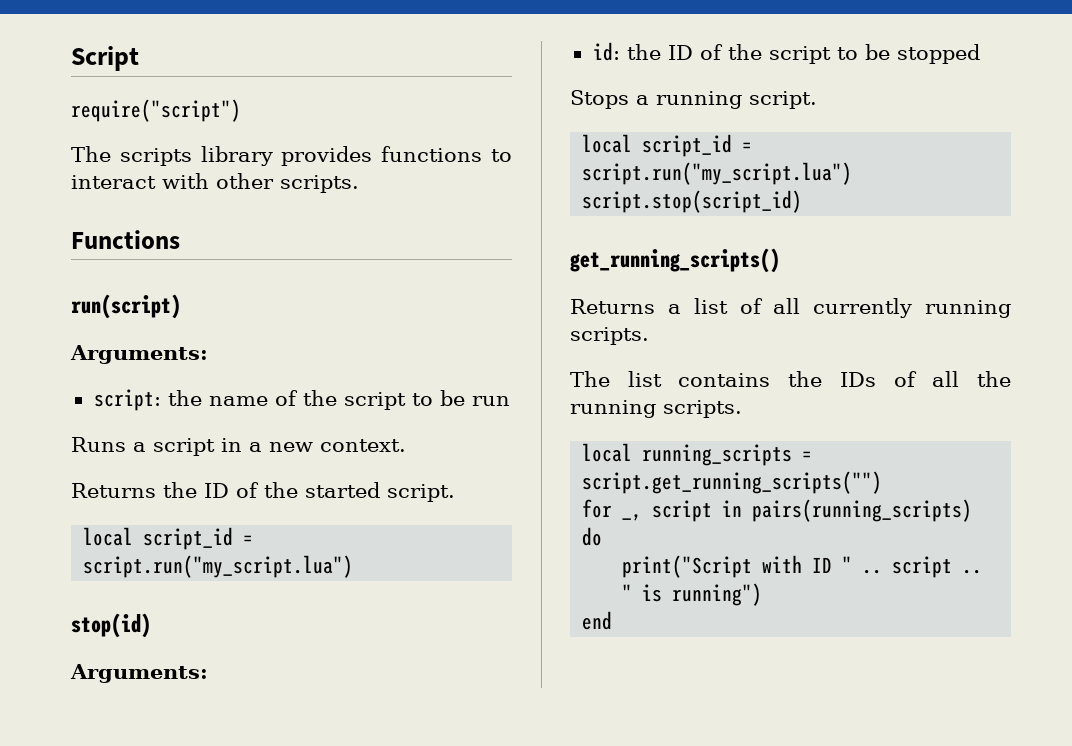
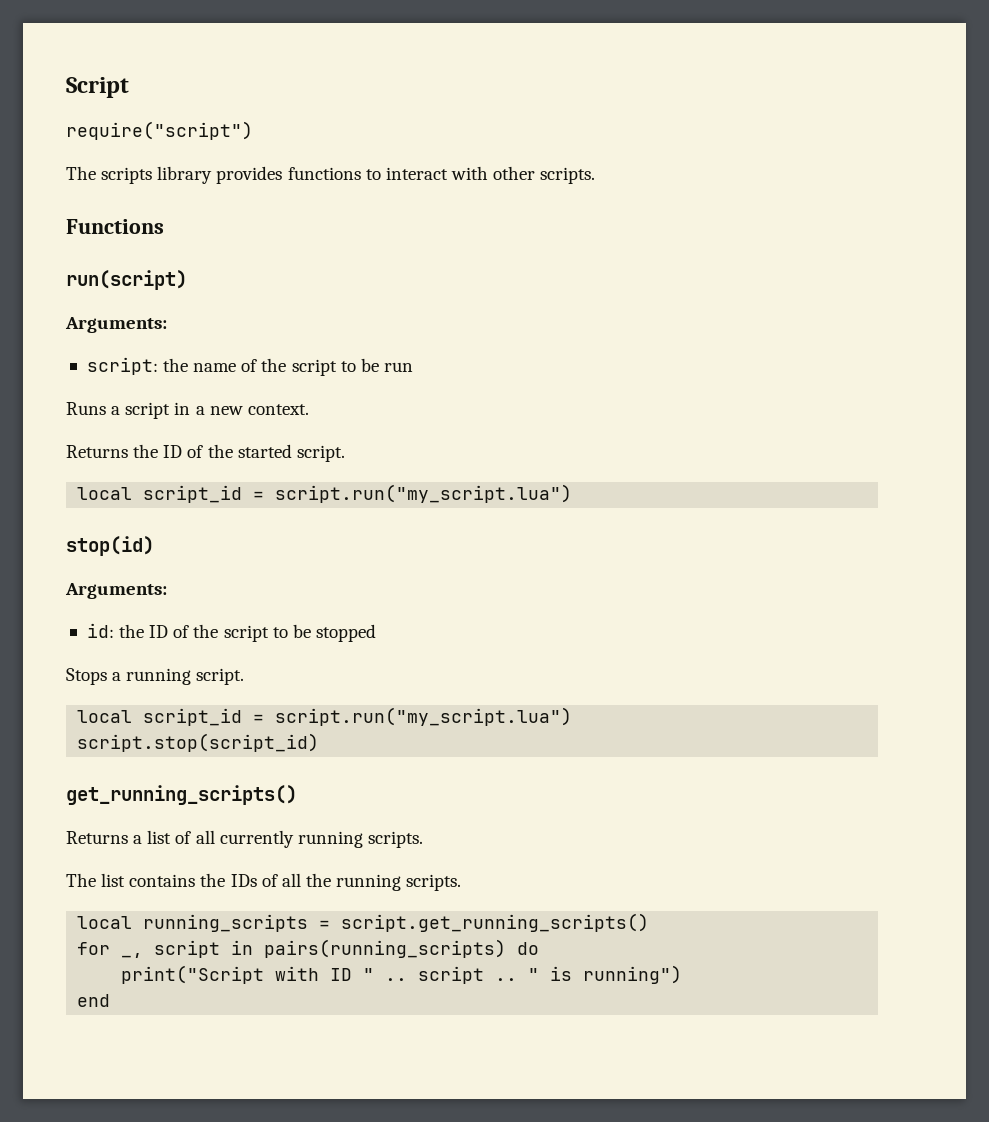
[582,471,883,494] script.get_running_scripts("") -> [341,913,650,932] script.get_running_scripts()

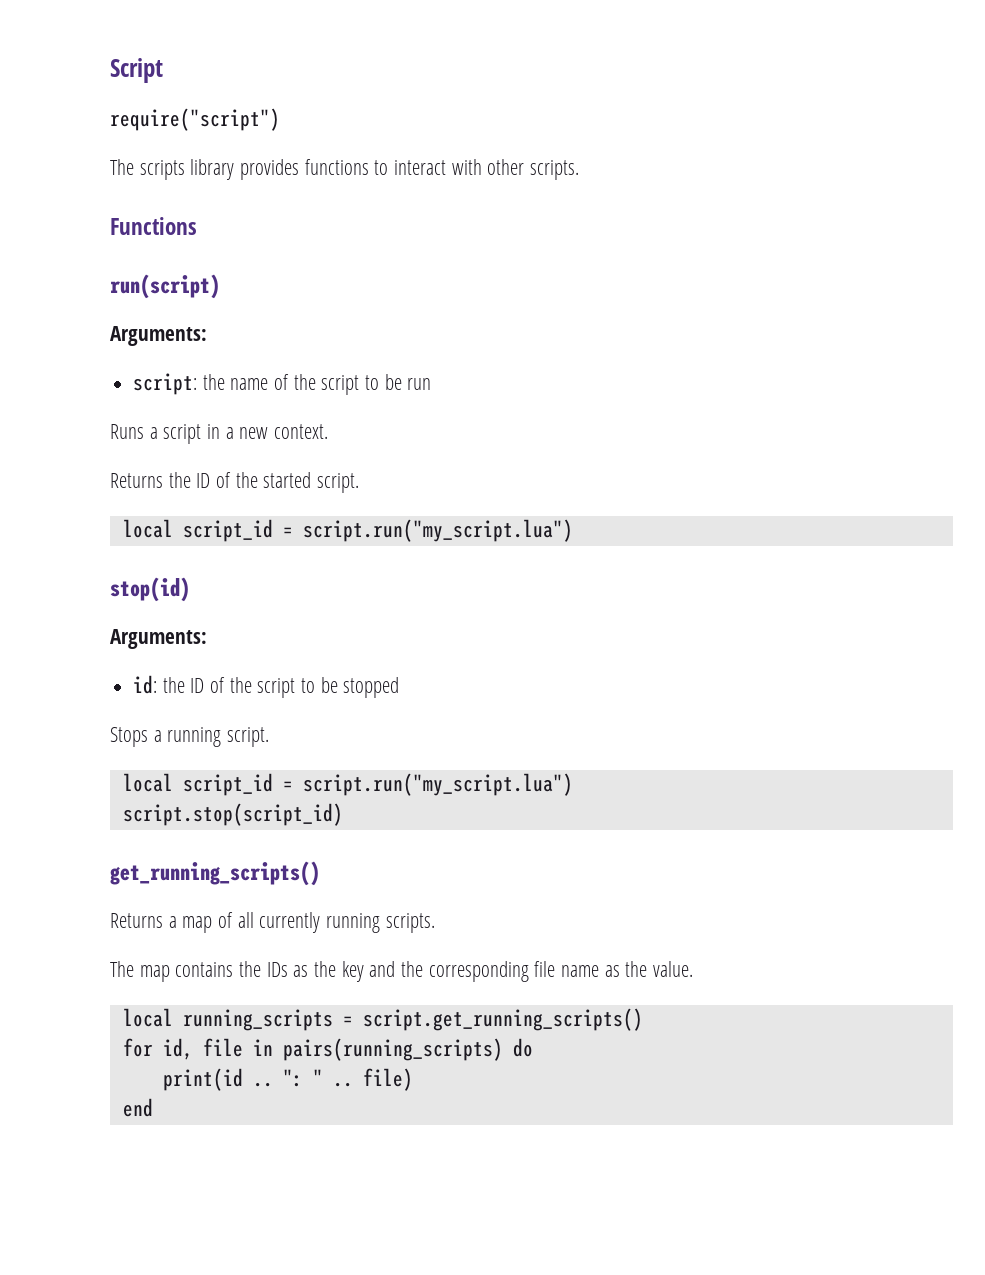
[147,830,172,844] list -> [182,916,213,933] map
[101,873,126,887] list -> [139,965,170,982] map
[261,873,462,891] of all the running scripts. -> [293,961,694,982] as the key and the corresponding file name as the value.
[121,940,221,958] _, script -> [162,1038,243,1060] id, file
[121,965,683,984] print("Script with ID " .. script .. " is running") -> [162,1068,413,1091] print(id .. ": " .. file)

